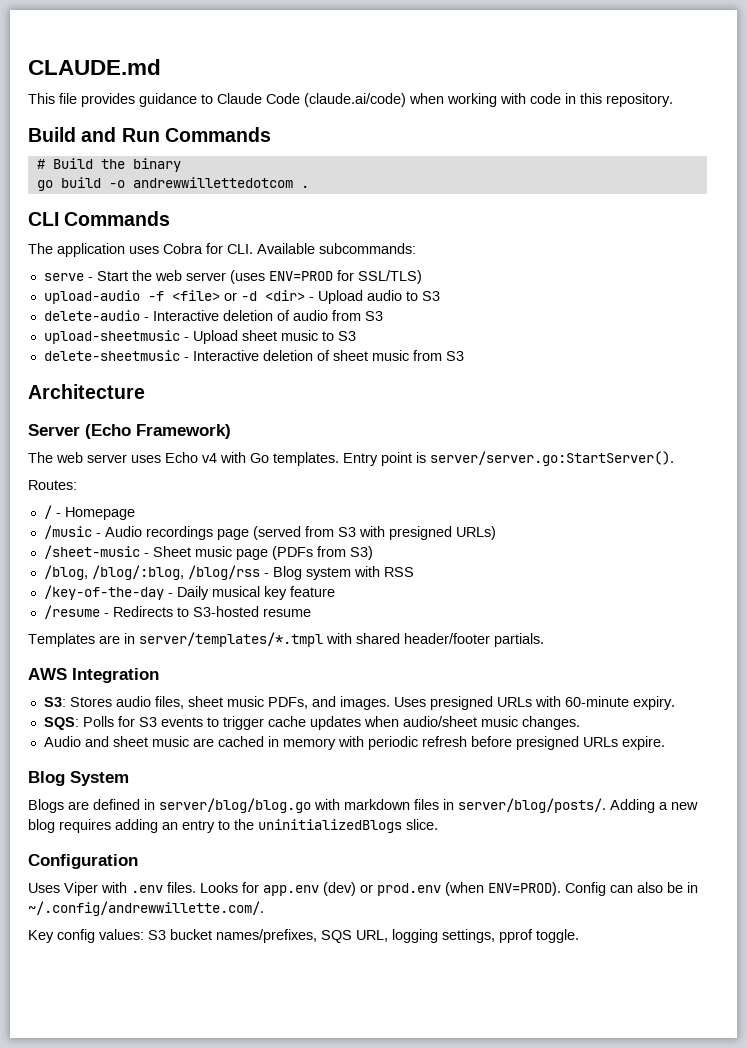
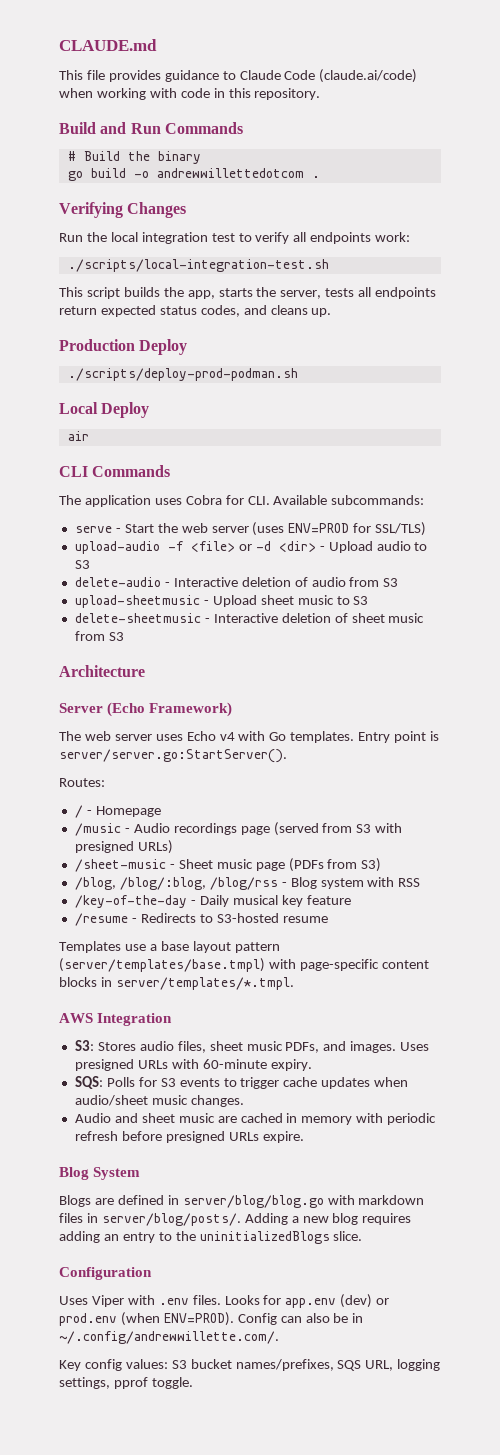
(309, 186) none -> [59,202,187,218] [59,232,411,244] [67,259,329,272] [59,287,437,299] [59,305,332,317] [59,339,188,355] [67,368,298,381] [59,402,150,418] [67,431,89,441] // Verifying Changes // Run the local integration test to verify all endpoints work: // ./scripts/local-integration-test.sh // This script builds the app, starts the server, tests all endpoints return expected status codes, and cleans up. // Production Deploy // ./scripts/deploy-prod-podman.sh // Local Deploy // air
[99,632,544,647] are in server/templates/*.tmpl with shared header/footer partials. -> [124,941,280,953] [59,958,429,972] [59,977,294,990] use a base layout pattern (server/templates/base.tmpl) with page-specific content blocks in server/templates/*.tmpl.

